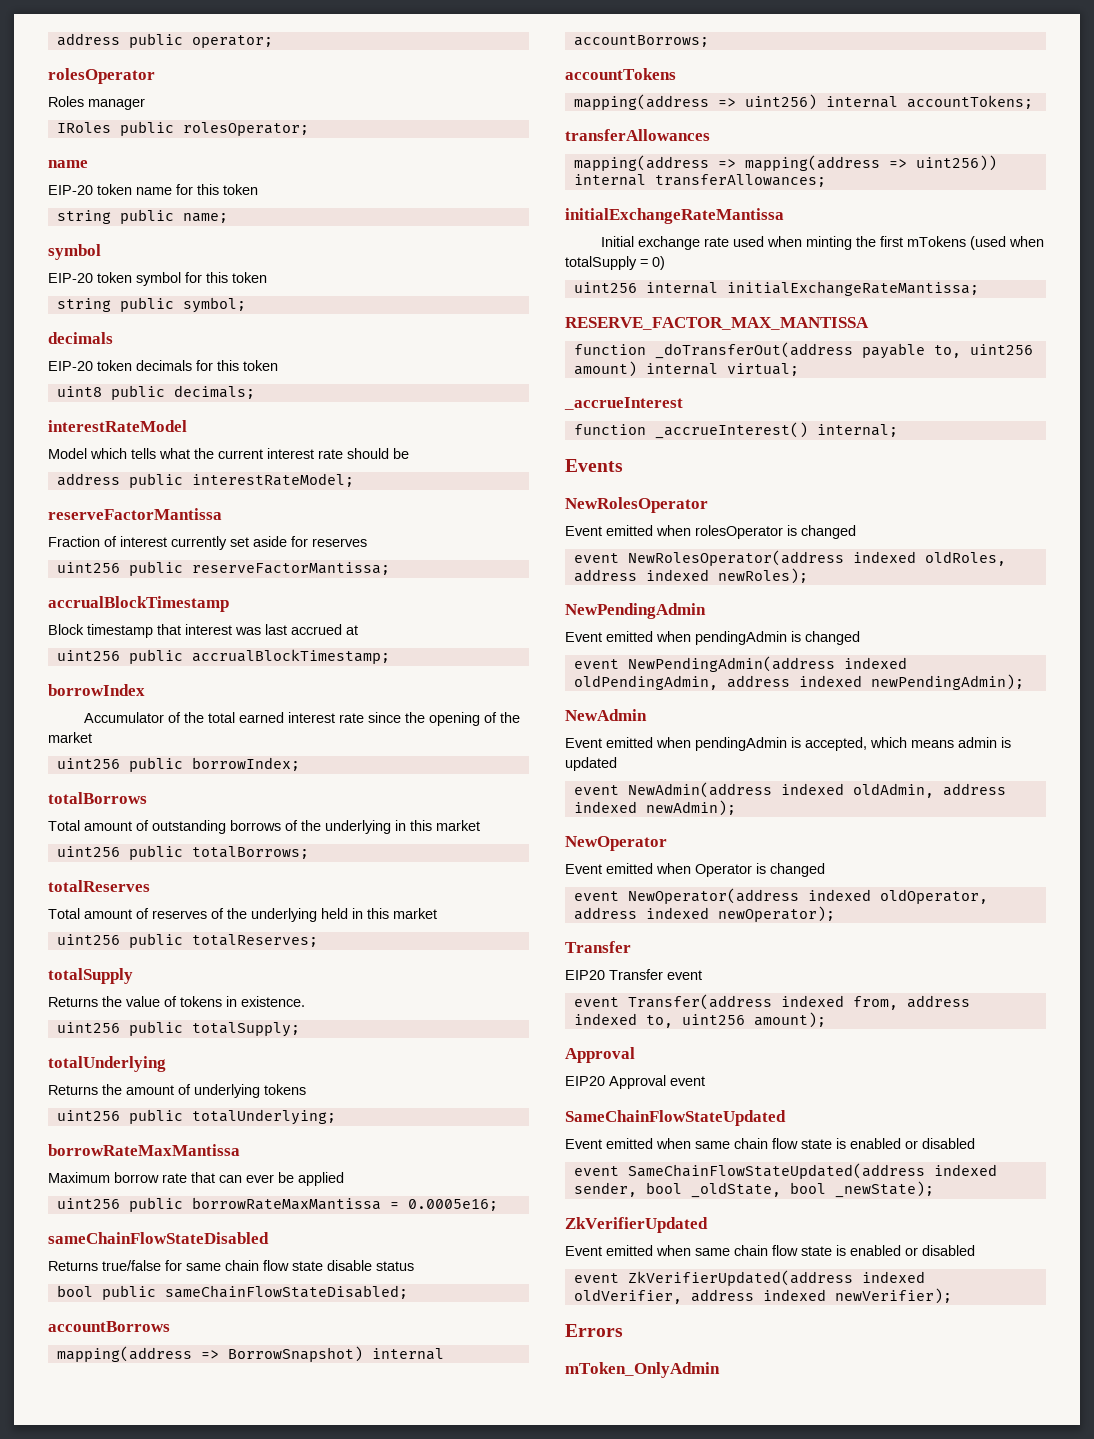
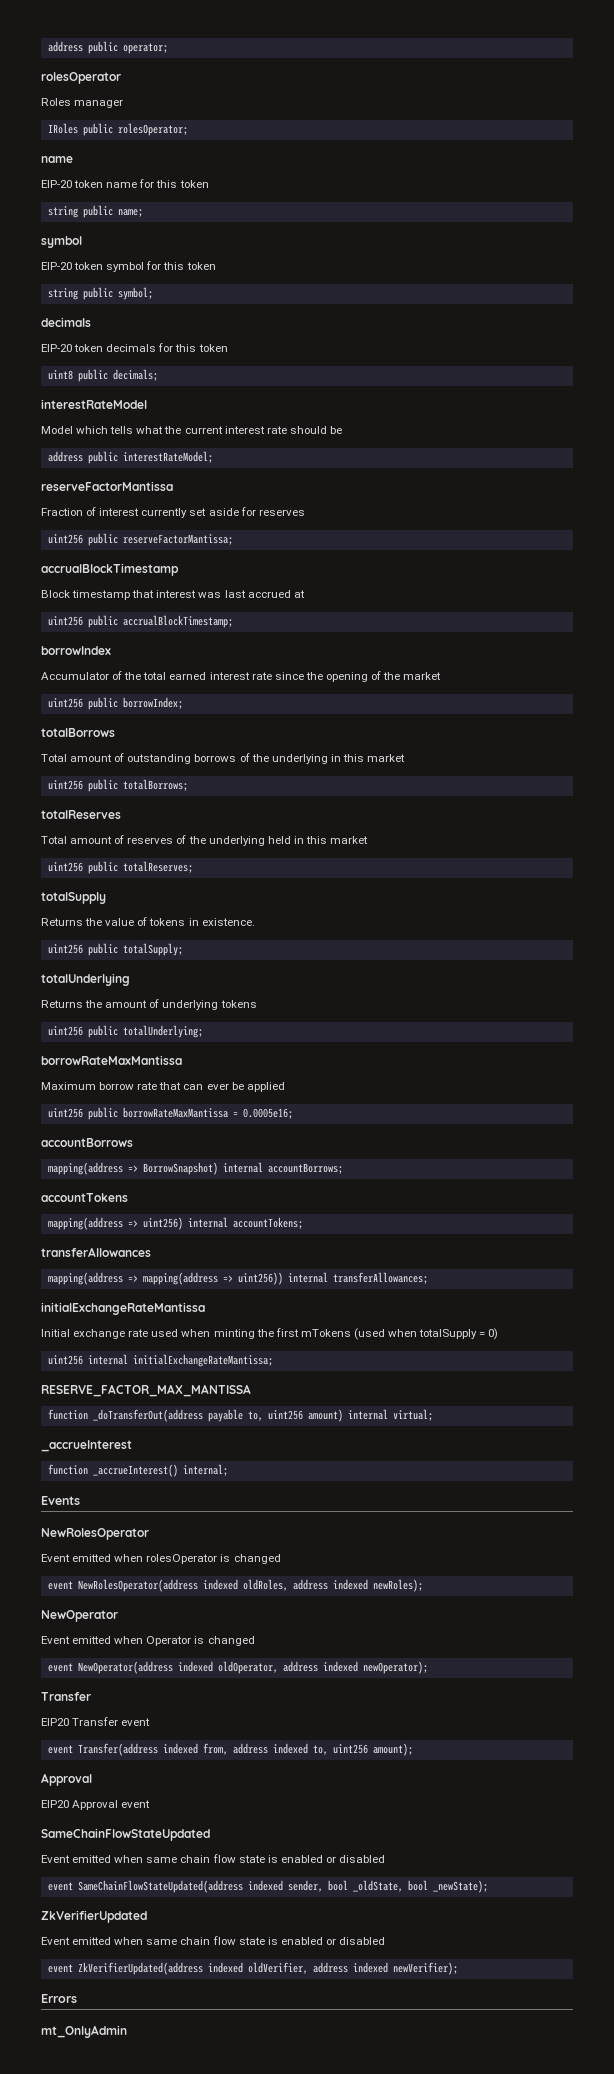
[48,1232,269,1244] [48,1260,414,1271] [56,1285,408,1300] // sameChainFlowStateDisabled // Returns true/false for same chain flow state disable status // bool public sameChainFlowStateDisabled; -> (293, 1113) none
[565,603,706,619] [565,631,860,645] [573,656,907,672] [573,674,1024,690] [565,709,647,721] [565,737,1011,751] [565,757,617,771] [573,782,1006,798] [573,800,736,816] // NewPendingAdmin // Event emitted when pendingAdmin is changed // event NewPendingAdmin(address indexed oldPendingAdmin, address indexed newPendingAdmin); // NewAdmin // Event emitted when pendingAdmin is accepted, which means admin is updated // event NewAdmin(address indexed oldAdmin, address indexed newAdmin); -> (423, 1585) none
[565,1362,720,1378] mToken_OnlyAdmin -> [41,2025,127,2038] mt_OnlyAdmin

